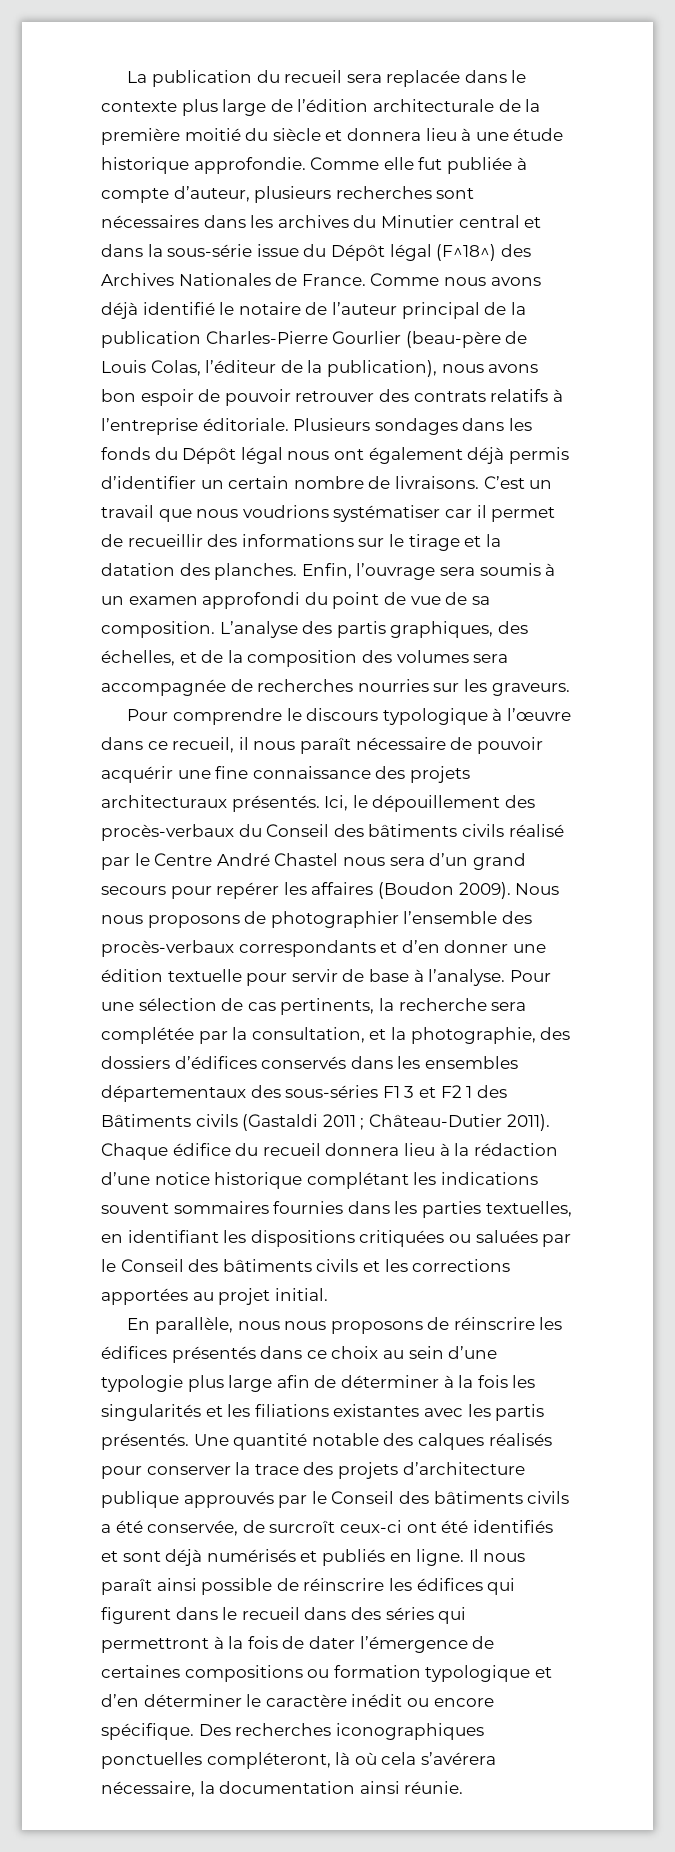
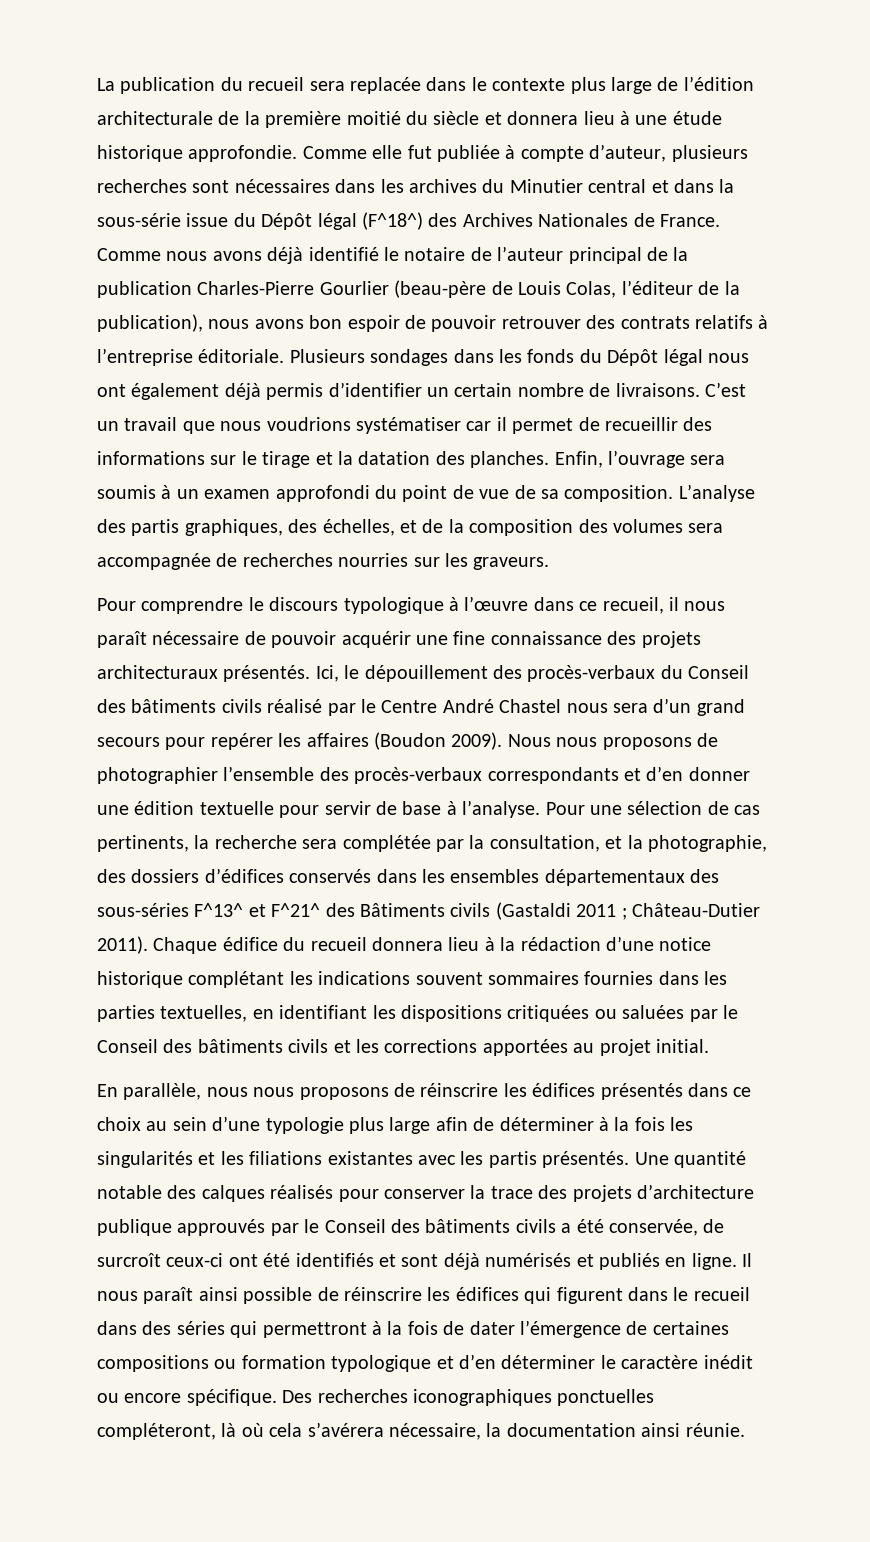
[382,1085,473,1098] F1 3 et F2 1 -> [194,903,321,917] F^13^ et F^21^

